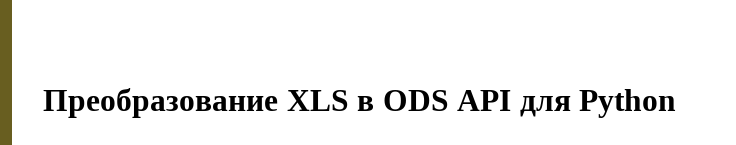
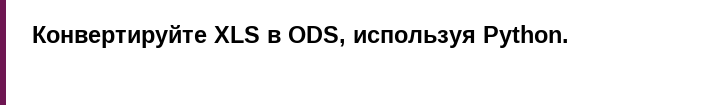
[43,88,278,118] Преобразование -> [32,25,207,48] Конвертируйте
[382,89,677,118] ODS API для Python -> [288,25,569,48] ODS, используя Python.

